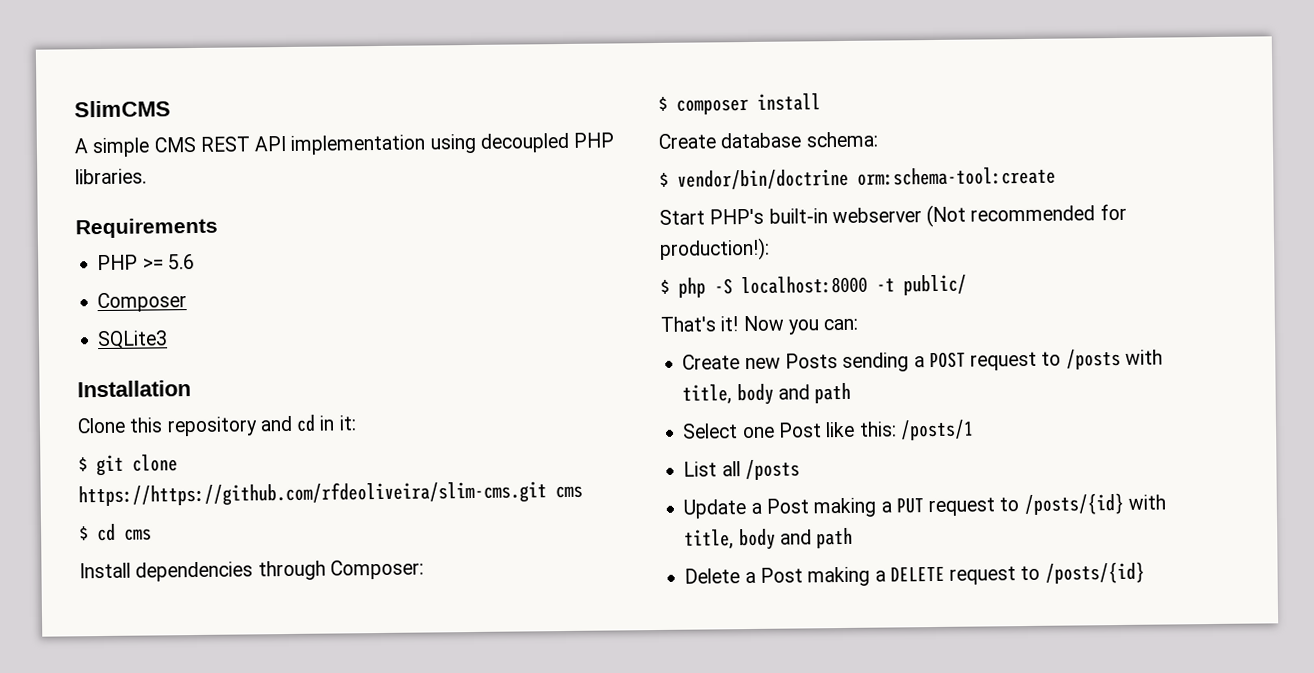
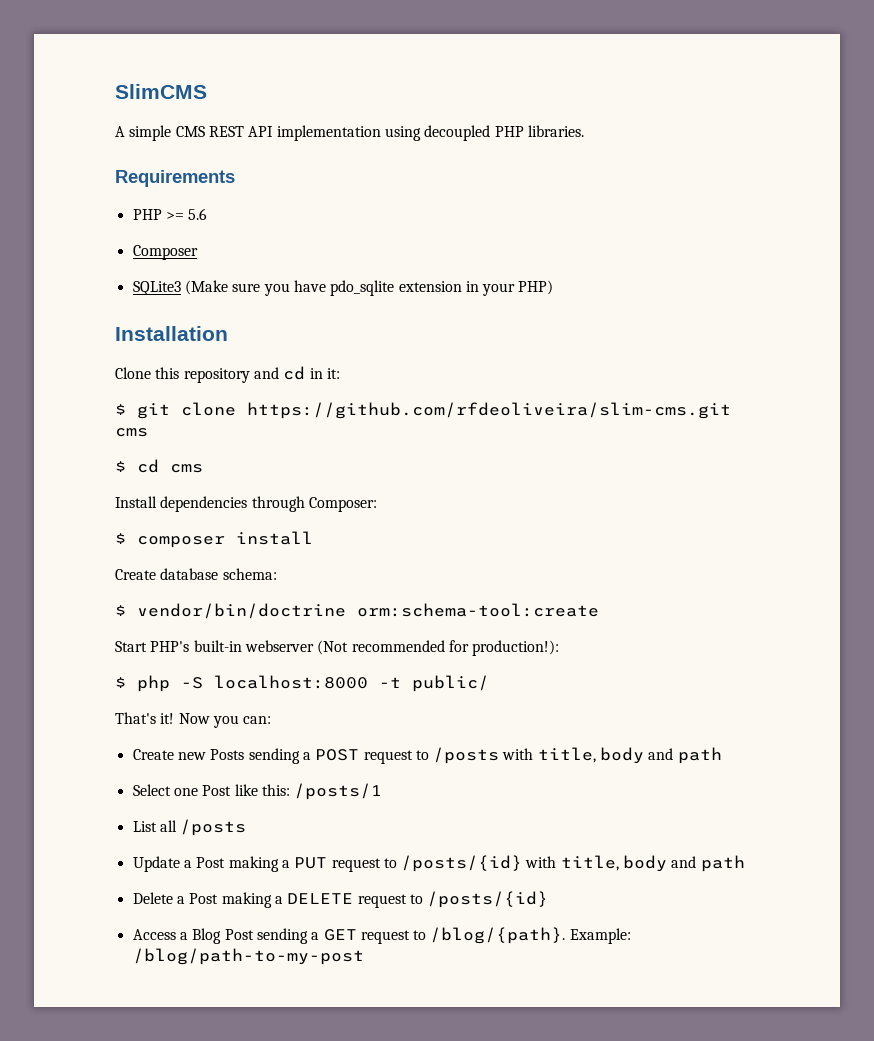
(169, 340) none -> [184,280,554,296] (Make sure you have pdo_sqlite extension in your PHP)
[78,480,547,508] https://https://github.com/rfdeoliveira/slim-cms.git -> [247,402,731,419] https://github.com/rfdeoliveira/slim-cms.git
(1145, 572) none -> [132,927,631,944] [132,948,364,965] // Access a Blog Post sending a GET request to /blog/{path}. Example: /blog/path-to-my-post

